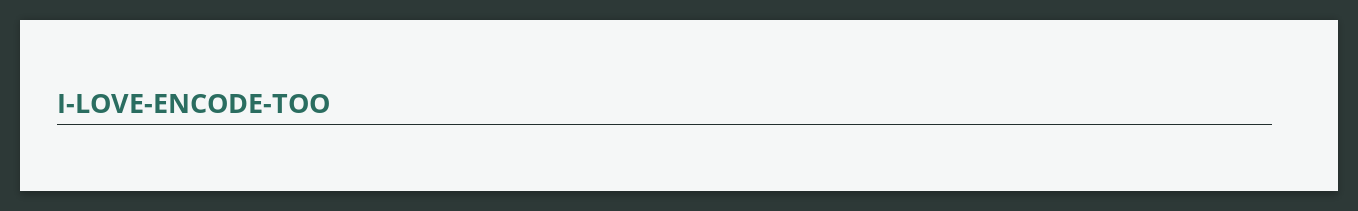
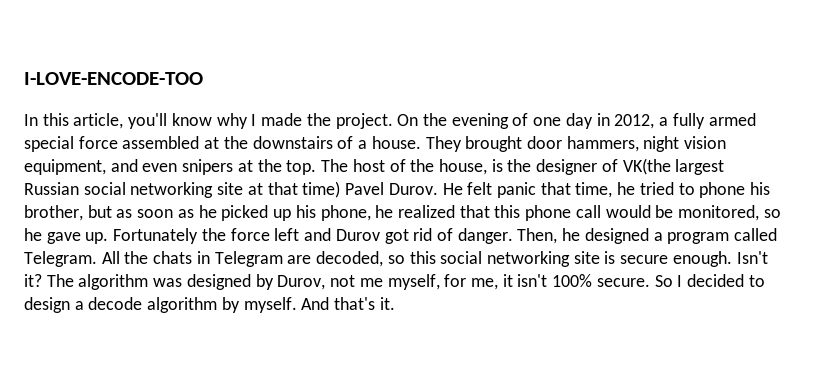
(330, 103) none -> [24,113,756,129] [24,136,727,152] [24,158,725,175] [24,181,771,198] [24,205,781,221] [24,228,778,244] [24,251,768,267] [24,274,765,290] [24,297,395,313] // In this article, you'll know why I made the project. On the evening of one day in 2012, a fully armed special force assembled at the downstairs of a house. They brought door hammers, night vision equipment, and even snipers at the top. The host of the house, is the designer of VK(the largest Russian social networking site at that time) Pavel Durov. He felt panic that time, he tried to phone his brother, but as soon as he picked up his phone, he realized that this phone call would be monitored, so he gave up. Fortunately the force left and Durov got rid of danger. Then, he designed a program called Telegram. All the chats in Telegram are decoded, so this social networking site is secure enough. Isn't it? The algorithm was designed by Durov, not me myself, for me, it isn't 100% secure. So I decided to design a decode algorithm by myself. And that's it.

